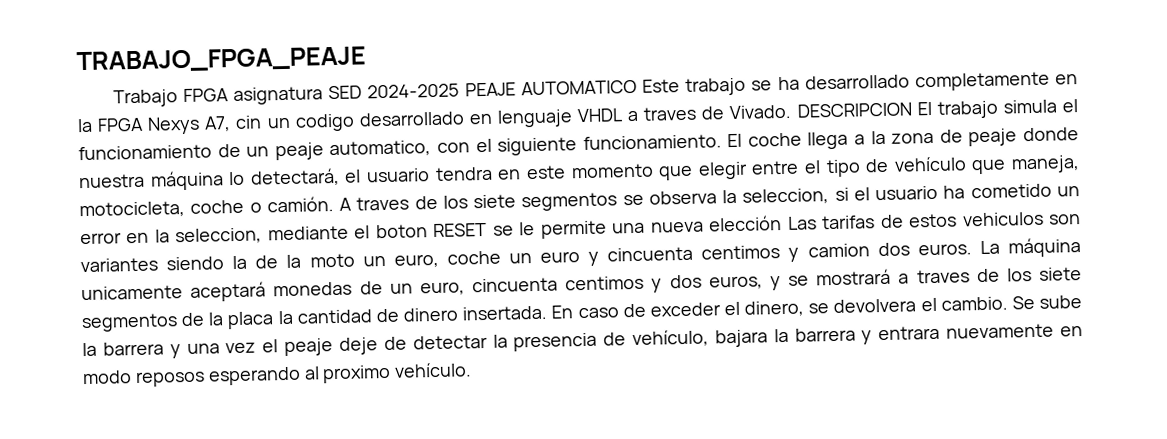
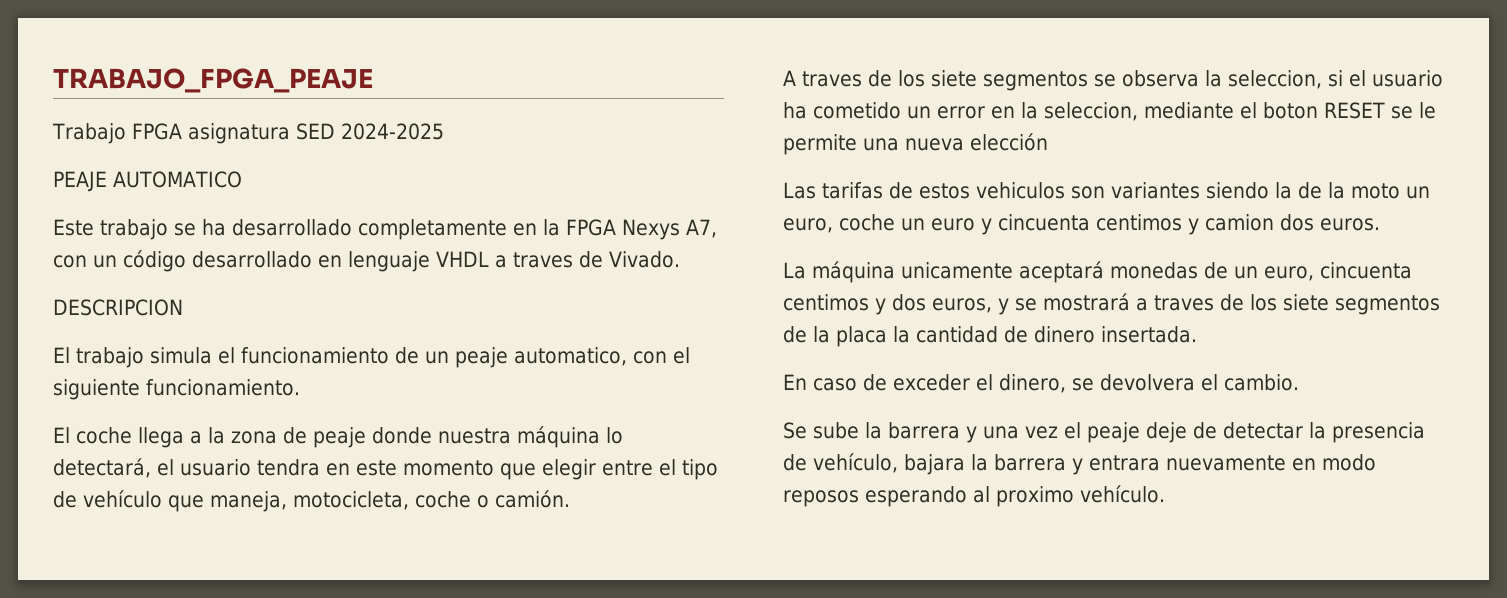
(460, 91) none -> (444, 131) //
(637, 87) none -> (242, 179) //
[235,113,355,132] cin un codigo -> [53,250,186,272] con un código
(793, 112) none -> (680, 259) //
(912, 110) none -> (183, 307) //
(722, 142) none -> (300, 387) //
(334, 204) none -> (570, 499) //
(783, 223) none -> (1048, 142) //
(972, 249) none -> (1380, 224) //
(548, 313) none -> (1197, 334) //
(1008, 303) none -> (1299, 382) //

